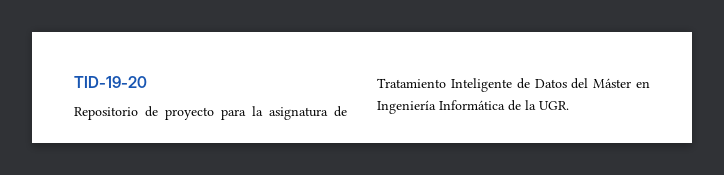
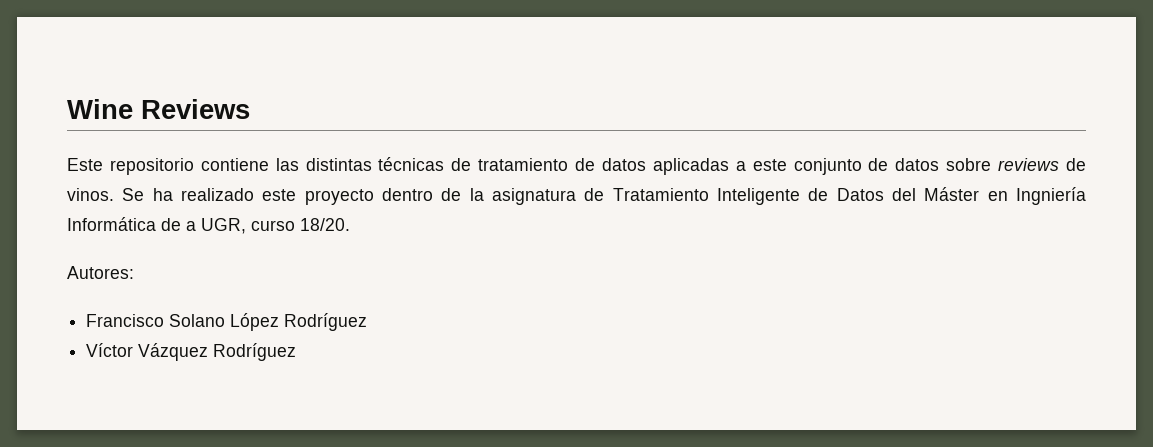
[74,76,147,88] [74,106,246,120] TID-19-20 // Repositorio de proyecto para -> [67,99,250,119] [67,157,1087,175] [67,188,462,205] Wine Reviews // Este repositorio contiene las distintas técnicas de tratamiento de datos aplicadas a este conjunto de datos sobre reviews de vinos. Se ha realizado este proyecto dentro de
[377,100,436,114] Ingeniería -> [1016,187,1087,205] Ingniería
[525,100,569,110] la UGR. -> [186,218,350,234] [67,266,134,279] [86,313,368,331] [86,343,297,361] a UGR, curso 18/20. // Autores: // Francisco Solano López Rodríguez // Víctor Vázquez Rodríguez

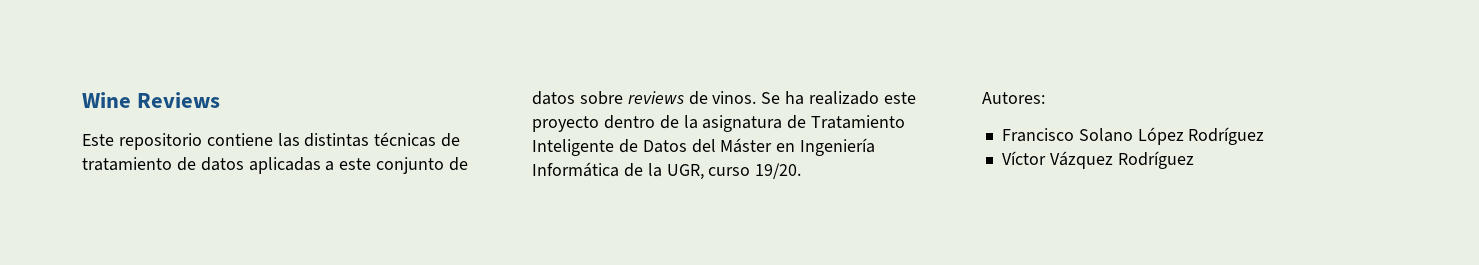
[1016,187,1087,205] Ingniería -> [800,138,876,156] Ingeniería
[186,221,196,231] a -> [647,163,662,177] la
[300,218,350,231] 18/20. -> [755,163,802,179] 19/20.

